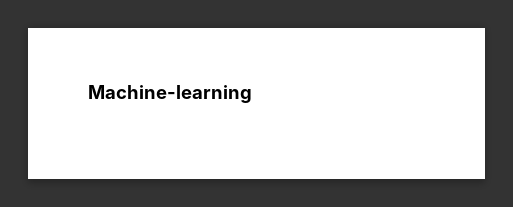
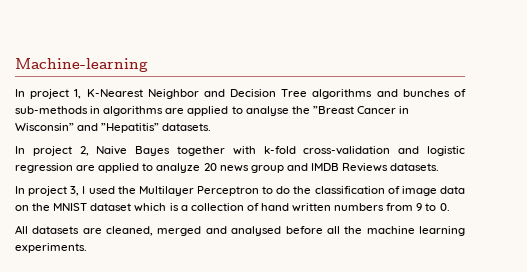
(252, 94) none -> [15,89,467,99] [15,106,410,116] [15,123,212,133] [15,146,466,156] [15,163,440,173] [15,186,466,196] [15,203,450,212] [15,225,466,236] [15,243,87,253] // In project 1, K-Nearest Neighbor and Decision Tree algorithms and bunches of sub-methods in algorithms are applied to analyse the ”Breast Cancer in Wisconsin” and ”Hepatitis” datasets. // In project 2, Naive Bayes together with k-fold cross-validation and logistic regression are applied to analyze 20 news group and IMDB Reviews datasets. // In project 3, I used the Multilayer Perceptron to do the classification of image data on the MNIST dataset which is a collection of hand written numbers from 9 to 0. // All datasets are cleaned, merged and analysed before all the machine learning experiments.

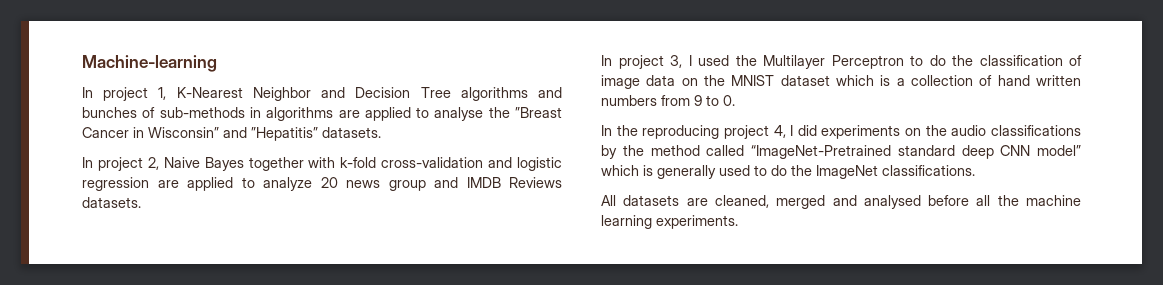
(450, 207) none -> [601,125,1081,139] [601,145,1081,159] [601,165,975,179] // In the reproducing project 4, I did experiments on the audio classifications by the method called “ImageNet-Pretrained standard deep CNN model” which is generally used to do the ImageNet classifications.

